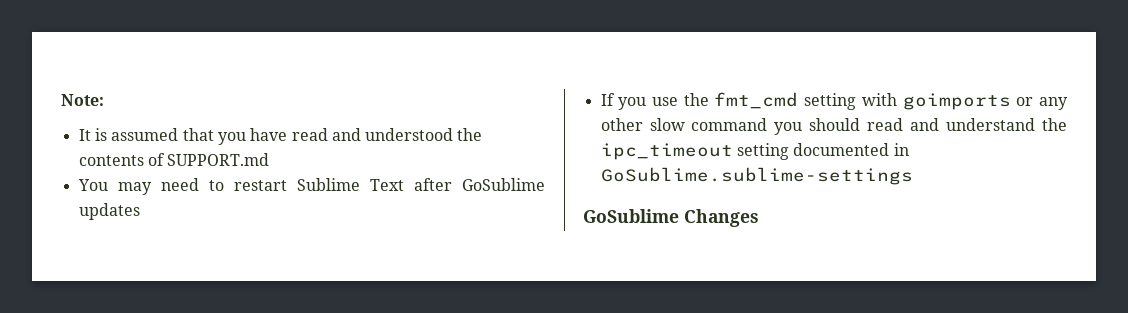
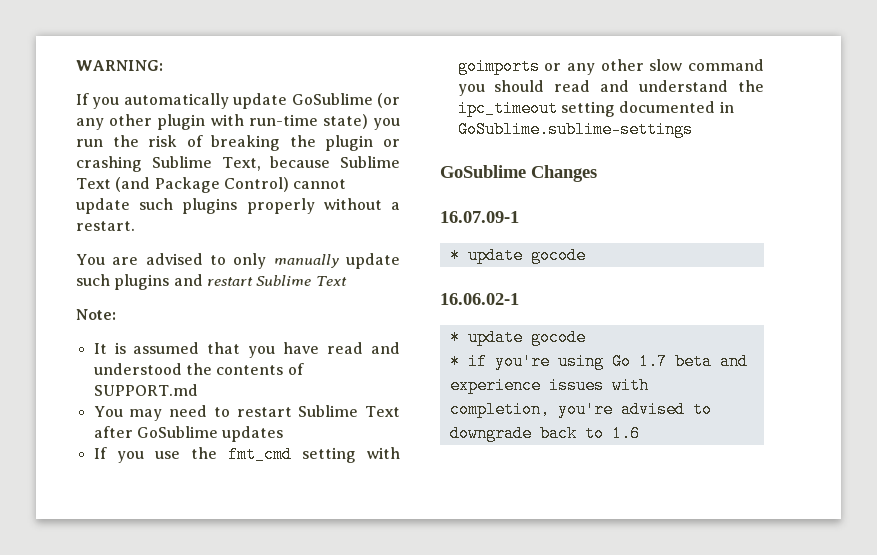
(61, 100) none -> [76,60,163,71] [76,93,401,109] [76,114,400,130] [76,135,400,151] [76,156,400,172] [76,177,347,193] [76,198,400,214] [76,221,135,231] [76,253,400,269] [76,274,347,290] WARNING: // If you automatically update GoSublime (or any other plugin with run-time state) you run the risk of breaking the plugin or crashing Sublime Text, because Sublime Text (and Package Control) cannot update such plugins properly without a restart. // You are advised to only manually update such plugins and restart Sublime Text //
(759, 218) none -> [440,211,519,223] [449,247,586,264] [440,293,519,305] [449,329,586,346] [449,353,748,370] [449,377,649,394] [449,401,712,418] [449,425,640,442] // 16.07.09-1 // * update gocode // 16.06.02-1 // * update gocode // * if you're using Go 1.7 beta and experience issues with completion, you're advised to downgrade back to 1.6

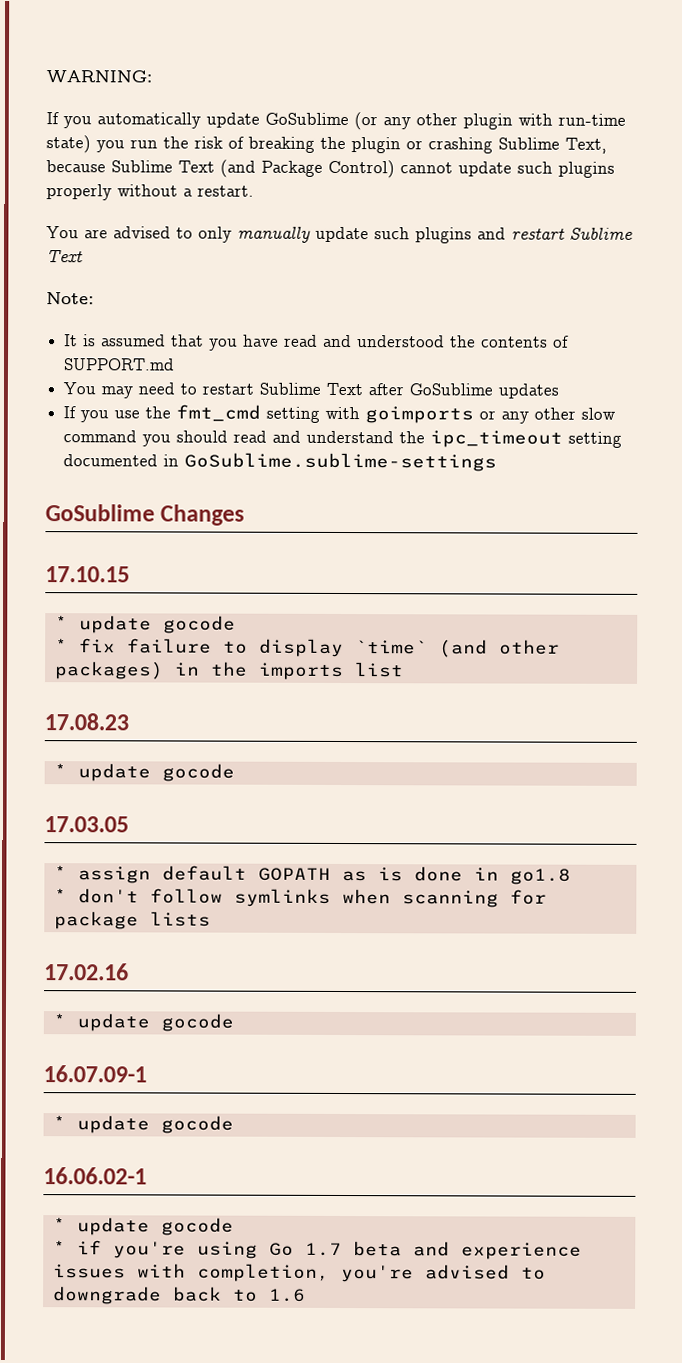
(597, 173) none -> [45,566,130,583] [54,615,236,634] [54,638,560,658] [54,661,404,681] [44,713,129,731] [53,763,235,782] [44,816,129,833] [53,865,571,885] [53,888,547,908] [53,911,211,930] [44,963,129,981] [52,1013,234,1032] // 17.10.15 // * update gocode // * fix failure to display `time` (and other packages) in the imports list // 17.08.23 // * update gocode // 17.03.05 // * assign default GOPATH as is done in go1.8 // * don't follow symlinks when scanning for package lists // 17.02.16 // * update gocode

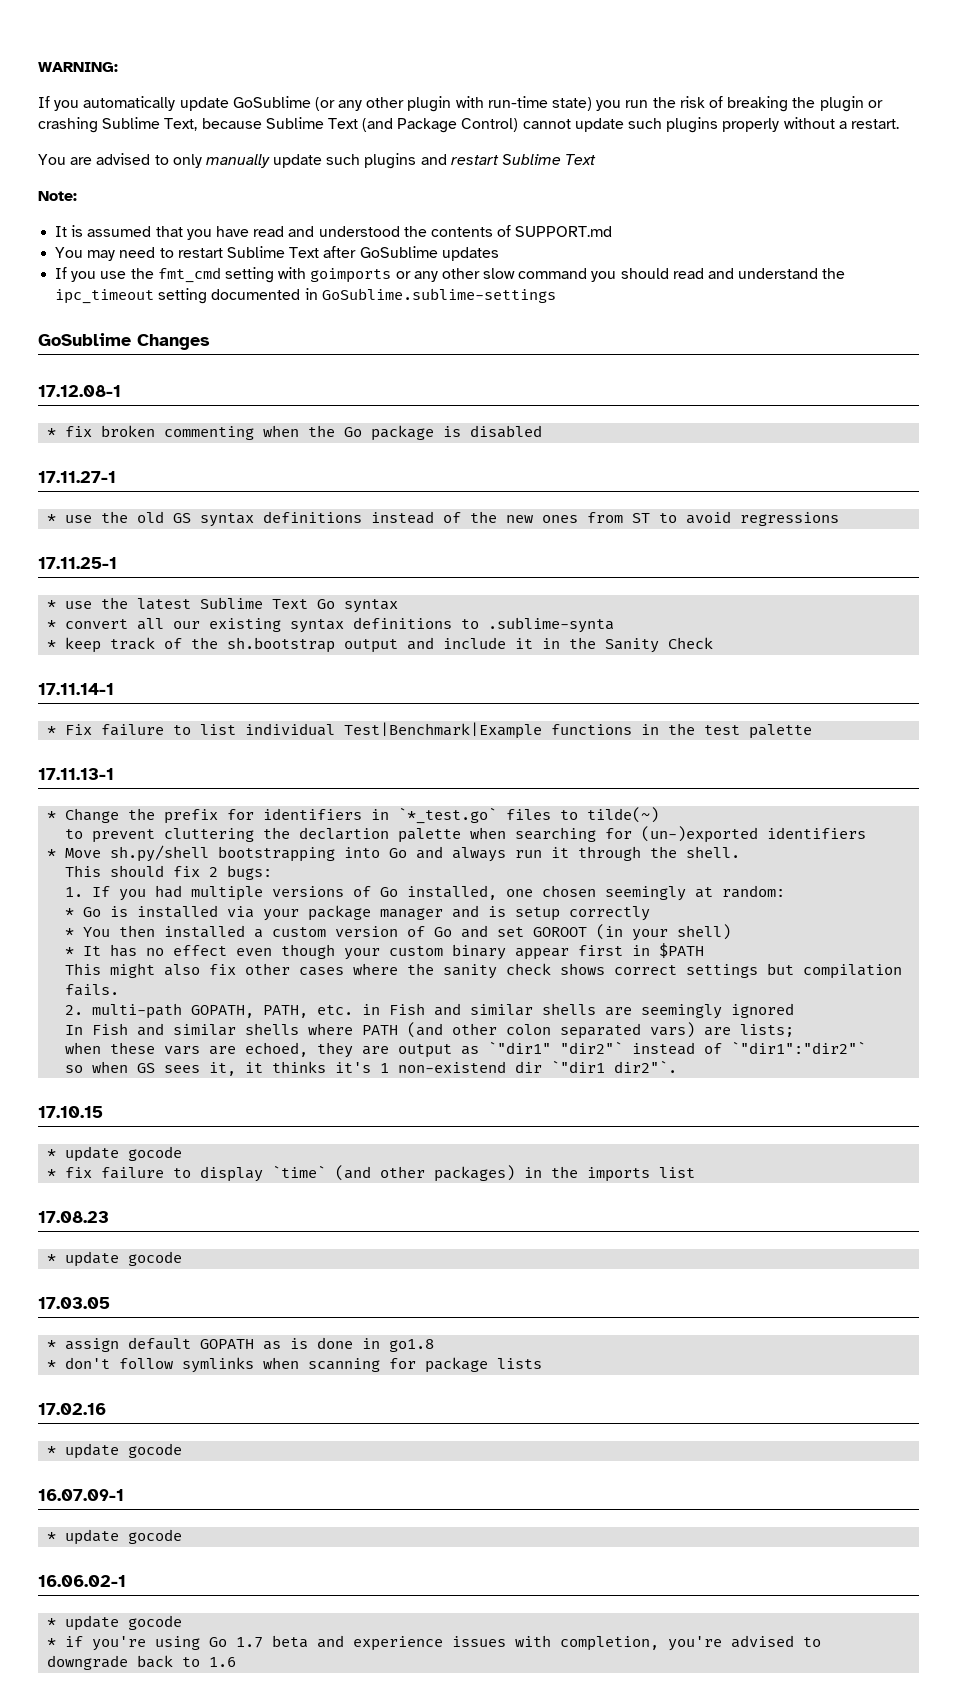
(246, 515) none -> [38,385,121,397] [47,425,543,441] [38,471,116,483] [47,511,840,527] [38,557,117,569] [47,597,399,613] [47,617,615,633] [47,637,714,653] [38,683,114,695] [47,722,813,739] [38,768,114,780] [47,807,660,824] [65,826,867,843] [47,845,741,862] [65,865,273,880] [65,885,786,901] [65,905,651,921] [65,924,732,941] [65,943,705,960] [65,963,903,979] [65,984,120,996] [65,1003,795,1019] [65,1022,795,1039] [65,1041,867,1058] [65,1060,678,1076] // 17.12.08-1 // * fix broken commenting when the Go package is disabled // 17.11.27-1 // * use the old GS syntax definitions instead of the new ones from ST to avoid regressions // 17.11.25-1 // * use the latest Sublime Text Go syntax // * convert all our existing syntax definitions to .sublime-synta // * keep track of the sh.bootstrap output and include it in the Sanity Check // 17.11.14-1 // * Fix failure to list individual Test|Benchmark|Example functions in the test palette // 17.11.13-1 // * Change the prefix for identifiers in `*_test.go` files to tilde(~) // to prevent cluttering the declartion palette when searching for (un-)exported identifiers // * Move sh.py/shell bootstrapping into Go and always run it through the shell. // This should fix 2 bugs: // 1. If you had multiple versions of Go installed, one chosen seemingly at random: // * Go is installed via your package manager and is setup correctly // * You then installed a custom version of Go and set GOROOT (in your shell) // * It has no effect even though your custom binary appear first in $PATH // This might also fix other cases where the sanity check shows correct settings but compilation fails. // 2. multi-path GOPATH, PATH, etc. in Fish and similar shells are seemingly ignored // In Fish and similar shells where PATH (and other colon separated vars) are lists; // when these vars are echoed, they are output as `"dir1" "dir2"` instead of `"dir1":"dir2"` // so when GS sees it, it thinks it's 1 non-existend dir `"dir1 dir2"`.

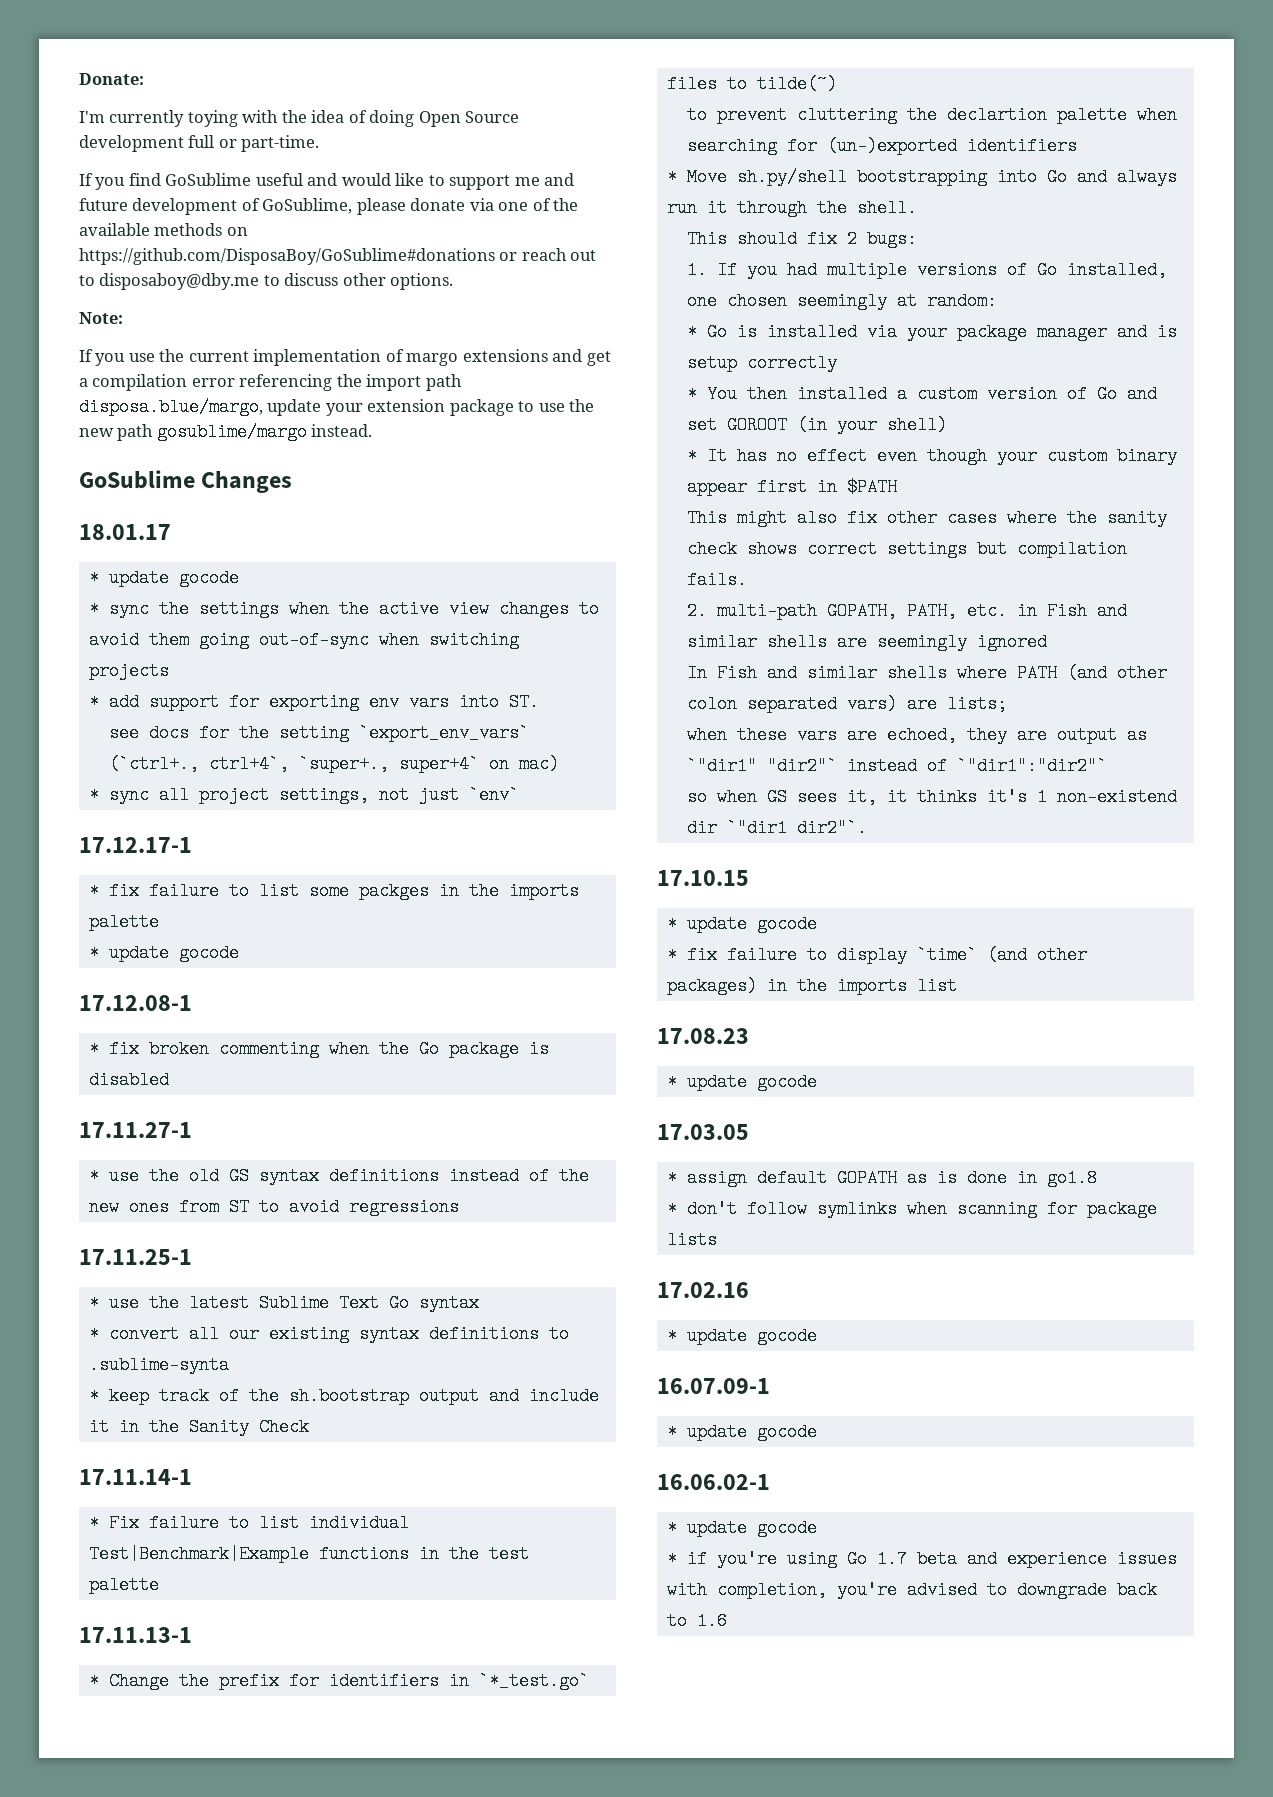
[38,62,118,72] [38,96,883,112] [38,117,899,133] [38,153,597,169] [38,191,77,201] [55,225,613,240] [55,246,499,261] [55,267,846,283] [55,288,556,304] [38,333,210,350] WARNING: // If you automatically update GoSublime (or any other plugin with run-time state) you run the risk of breaking the plugin or crashing Sublime Text, because Sublime Text (and Package Control) cannot update such plugins properly without a restart. // You are advised to only manually update such plugins and restart Sublime Text // Note: // It is assumed that you have read and understood the contents of SUPPORT.md // You may need to restart Sublime Text after GoSublime updates // If you use the fmt_cmd setting with goimports or any other slow command you should read and understand the ipc_timeout setting documented in GoSublime.sublime-settings // GoSublime Changes -> [79,73,144,85] [79,110,520,127] [79,135,320,152] [79,173,575,190] [79,198,579,215] [79,223,248,236] [79,248,597,265] [79,273,454,290] [79,312,123,324] [79,349,611,366] [79,374,462,391] [79,398,595,416] [79,423,373,441] [79,470,293,493] [79,524,171,540] [88,569,239,587] [88,600,599,618] [88,631,519,649] [88,662,169,680] [88,693,539,711] [108,724,529,742] [108,755,559,773] [88,786,519,804] [79,837,192,853] [88,882,579,900] [88,913,159,931] [88,944,239,962] Donate: // I'm currently toying with the idea of doing Open Source development full or part-time. // If you find GoSublime useful and would like to support me and future development of GoSublime, please donate via one of the available methods on https://github.com/DisposaBoy/GoSublime#donations or reach out to disposaboy@dby.me to discuss other options. // Note: // If you use the current implementation of margo extensions and get a compilation error referencing the import path disposa.blue/margo, update your extension package to use the new path gosublime/margo instead. // GoSublime Changes // 18.01.17 // * update gocode // * sync the settings when the active view changes to avoid them going out-of-sync when switching projects // * add support for exporting env vars into ST. // see docs for the setting `export_env_vars` (`ctrl+., ctrl+4`, `super+., super+4` on mac) // * sync all project settings, not just `env` // 17.12.17-1 // * fix failure to list some packges in the imports palette // * update gocode

